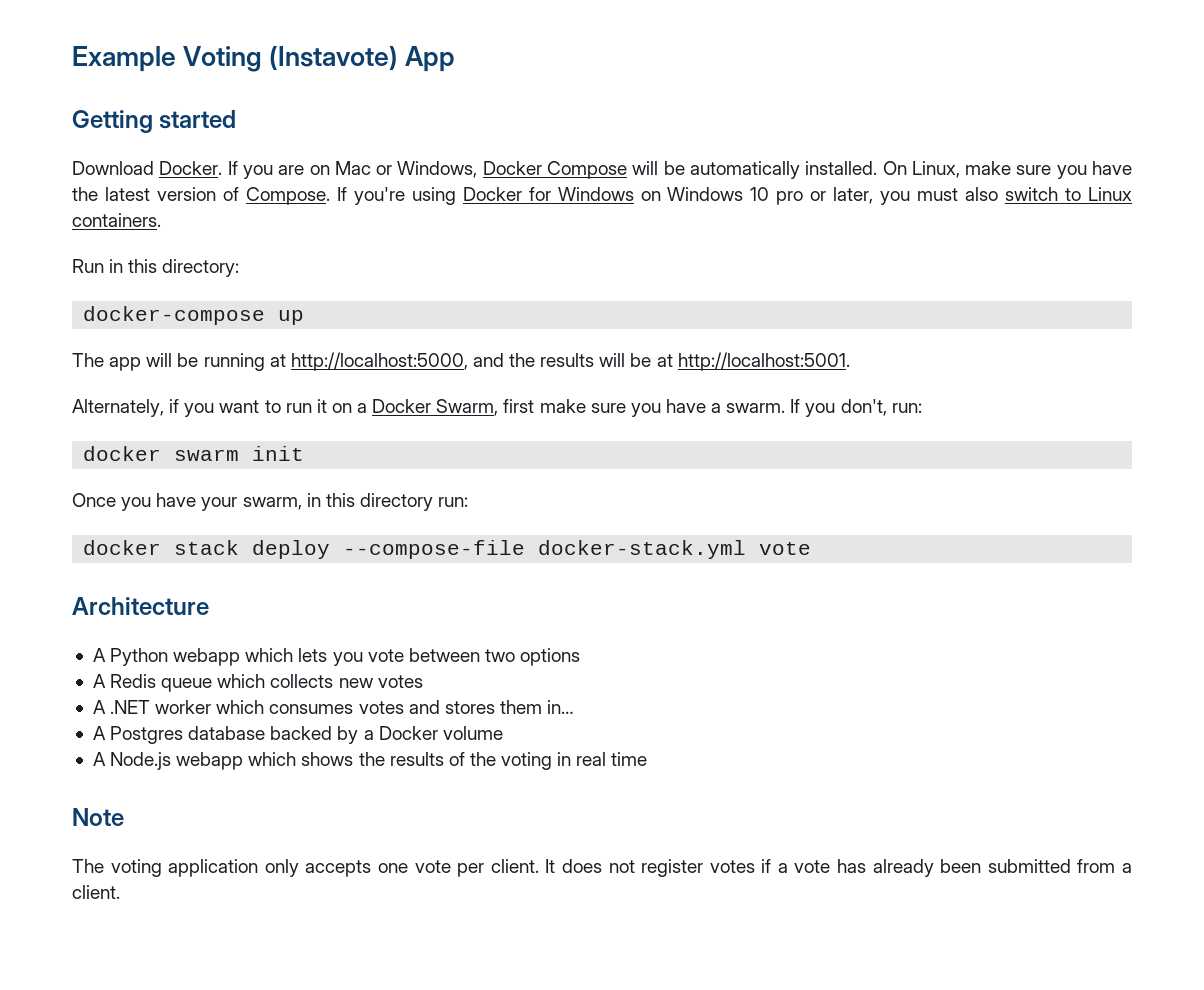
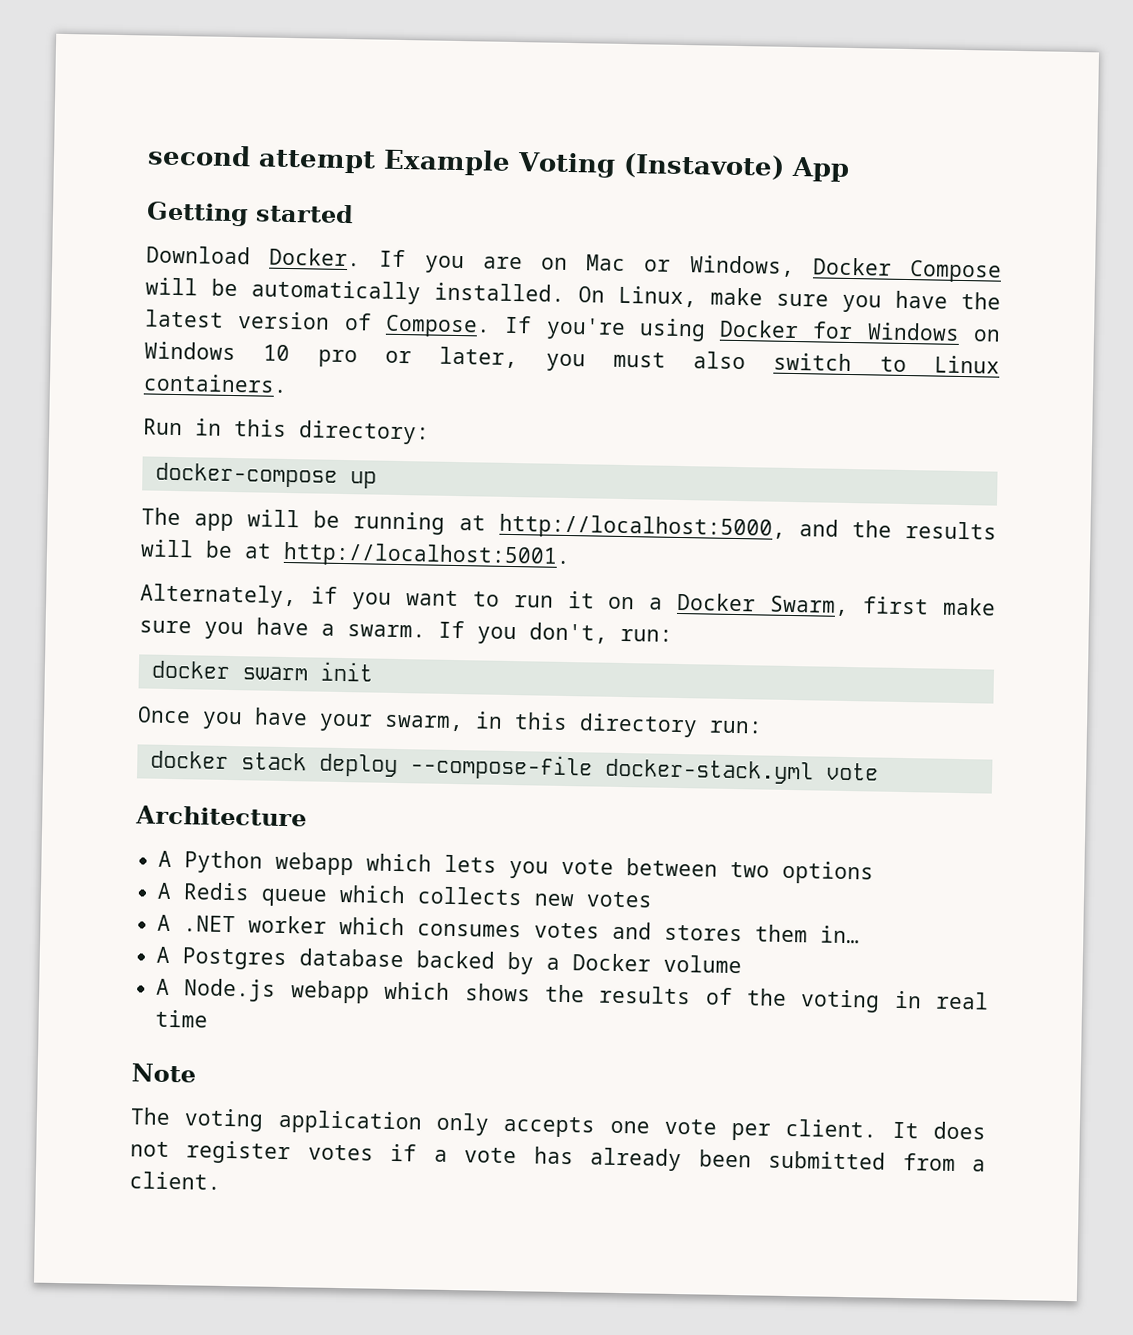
(72, 59) none -> [147,144,376,174] second attempt

